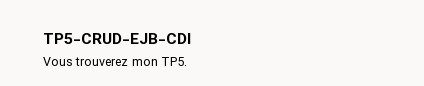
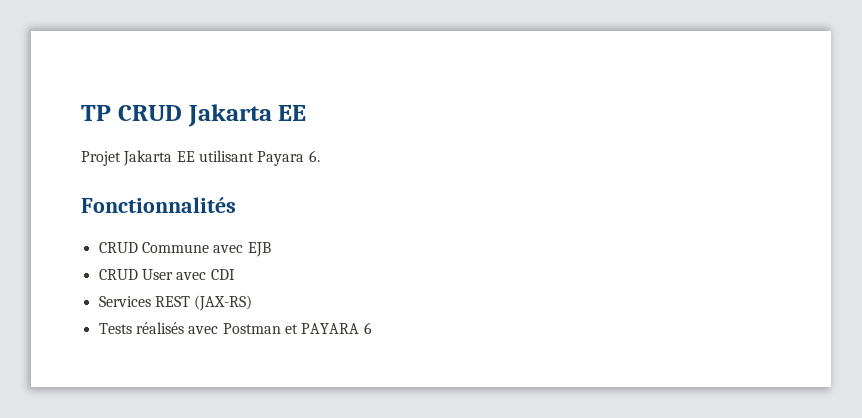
[43,33,191,44] [43,57,188,66] TP5-CRUD-EJB-CDI // Vous trouverez mon TP5. -> [81,104,307,127] [81,150,320,166] [81,197,236,213] [98,242,271,257] [98,269,235,280] [98,295,253,311] [98,322,372,334] TP CRUD Jakarta EE // Projet Jakarta EE utilisant Payara 6. // Fonctionnalités // CRUD Commune avec EJB // CRUD User avec CDI // Services REST (JAX-RS) // Tests réalisés avec Postman et PAYARA 6

